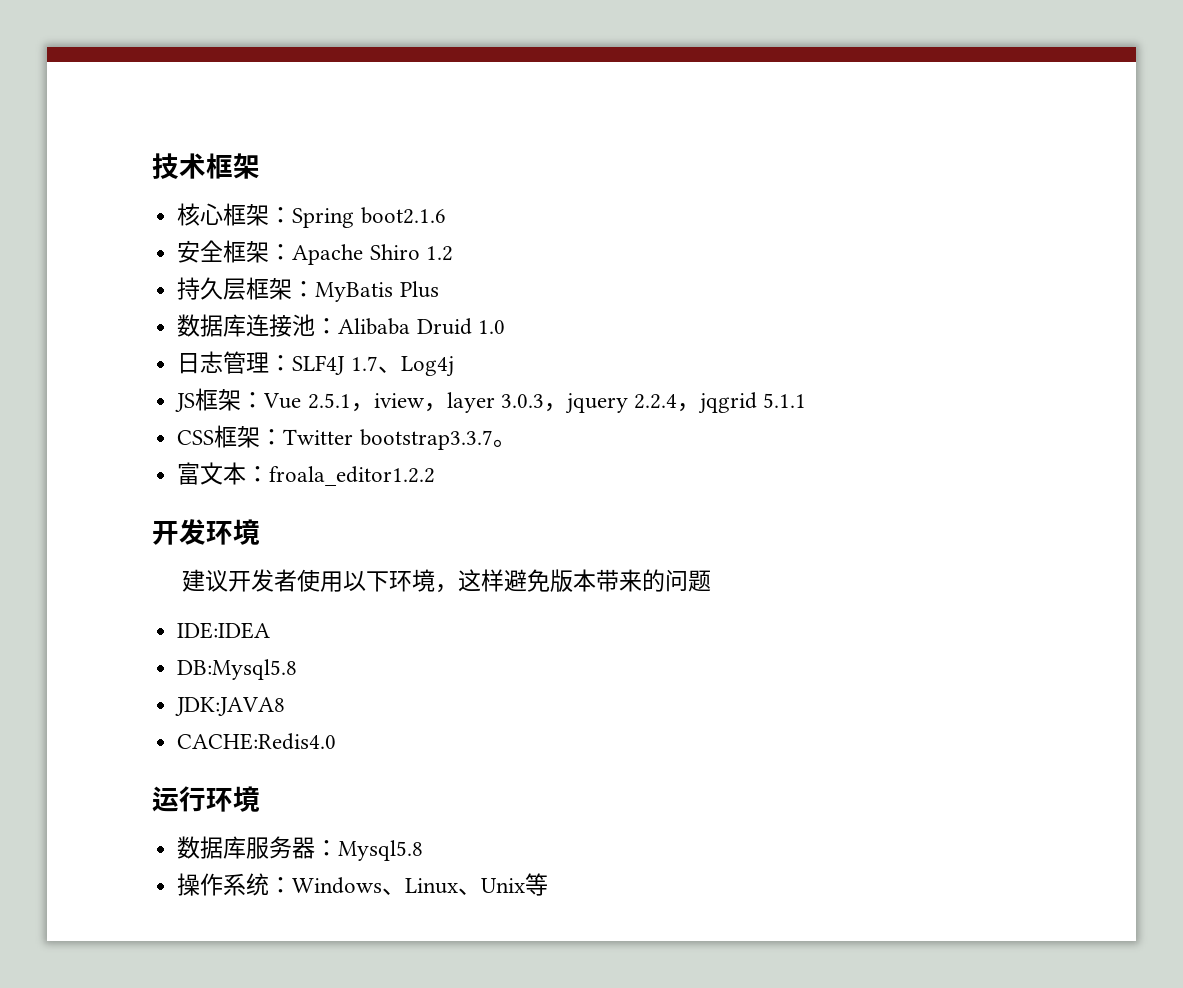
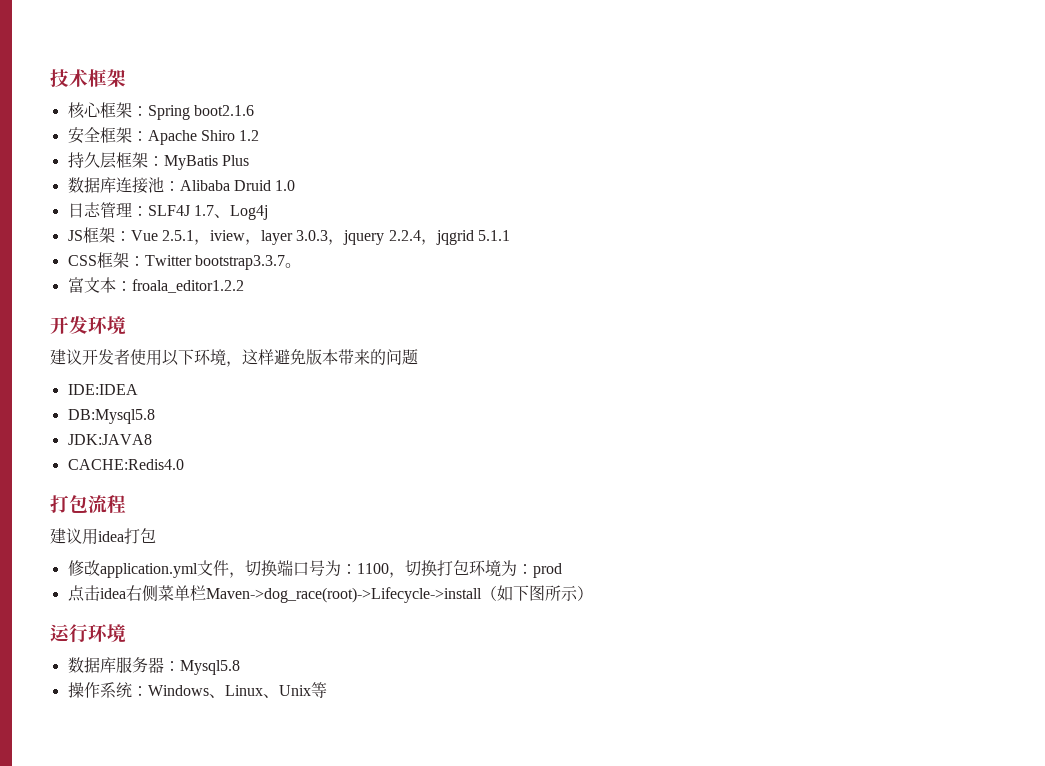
(337, 741) none -> [50,495,126,514] [50,528,156,545] [67,560,562,578] [67,585,593,603] // 打包流程 // 建议用idea打包 // 修改application.yml文件，切换端口号为：1100，切换打包环境为：prod // 点击idea右侧菜单栏Maven->dog_race(root)->Lifecycle->install（如下图所示）

